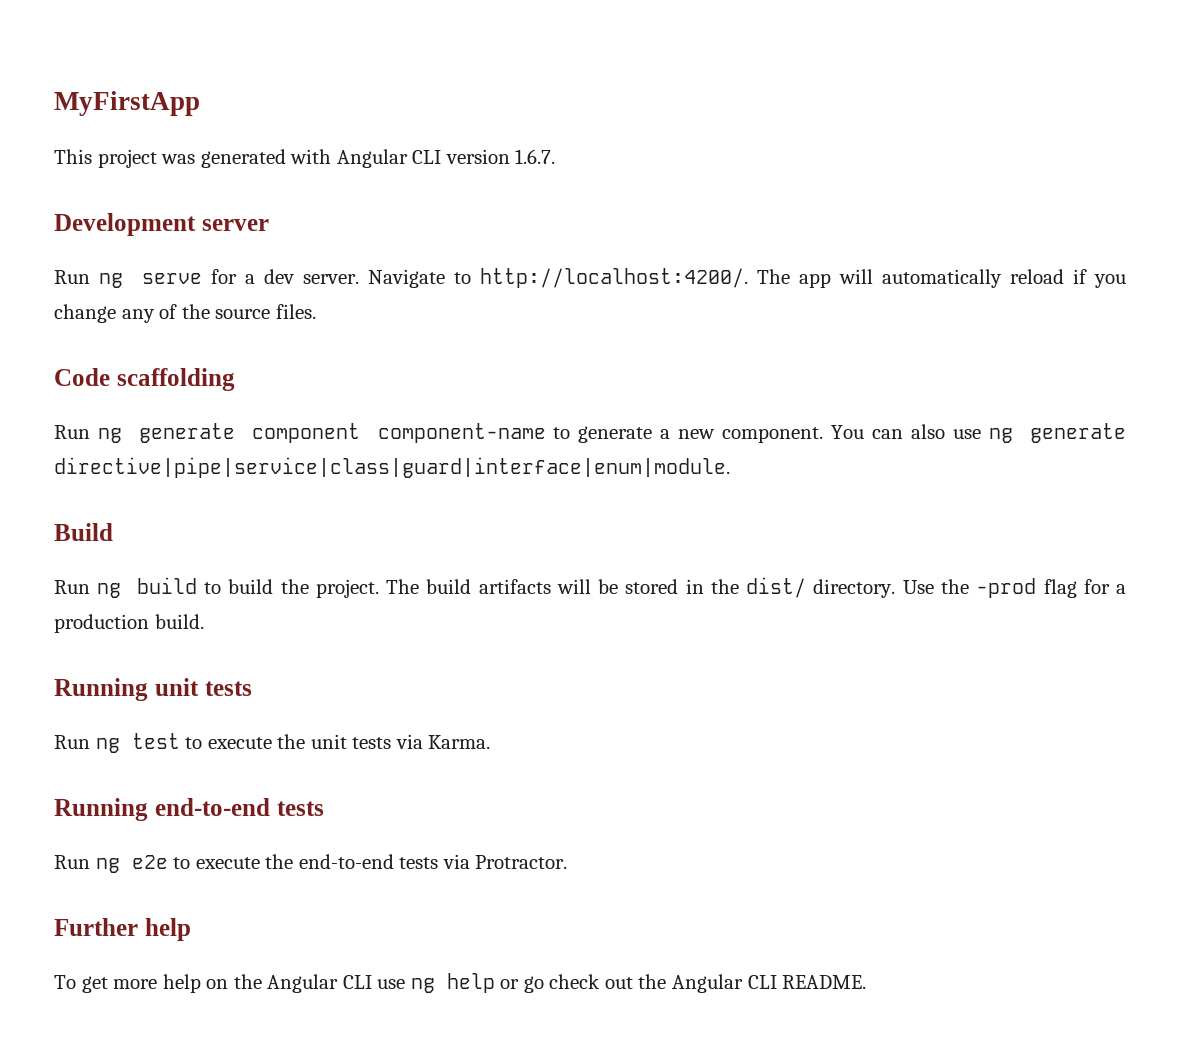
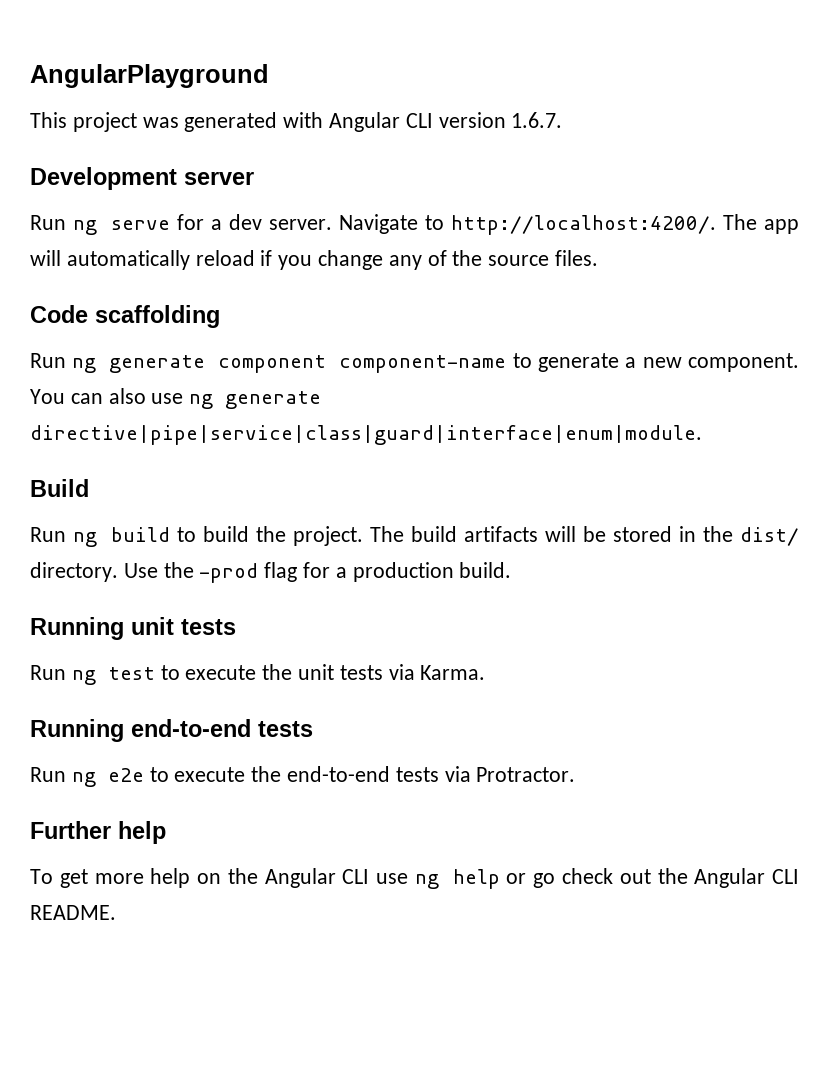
[54,91,200,116] MyFirstApp -> [30,64,269,88] AngularPlayground

